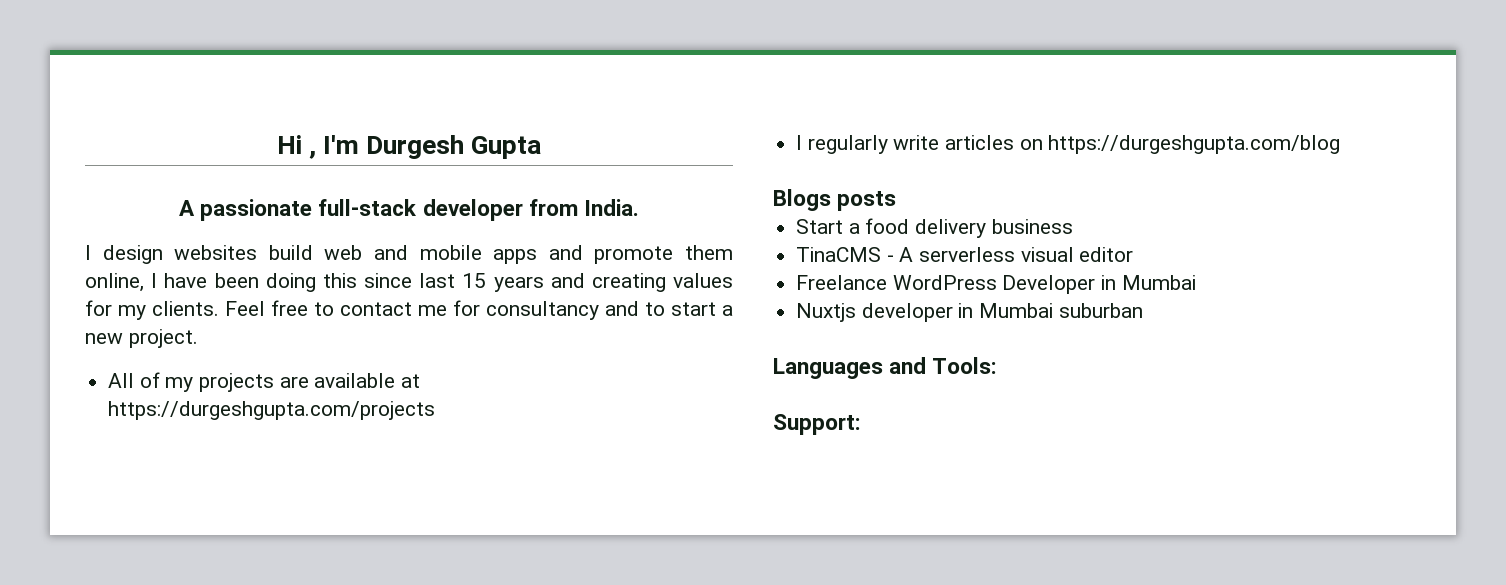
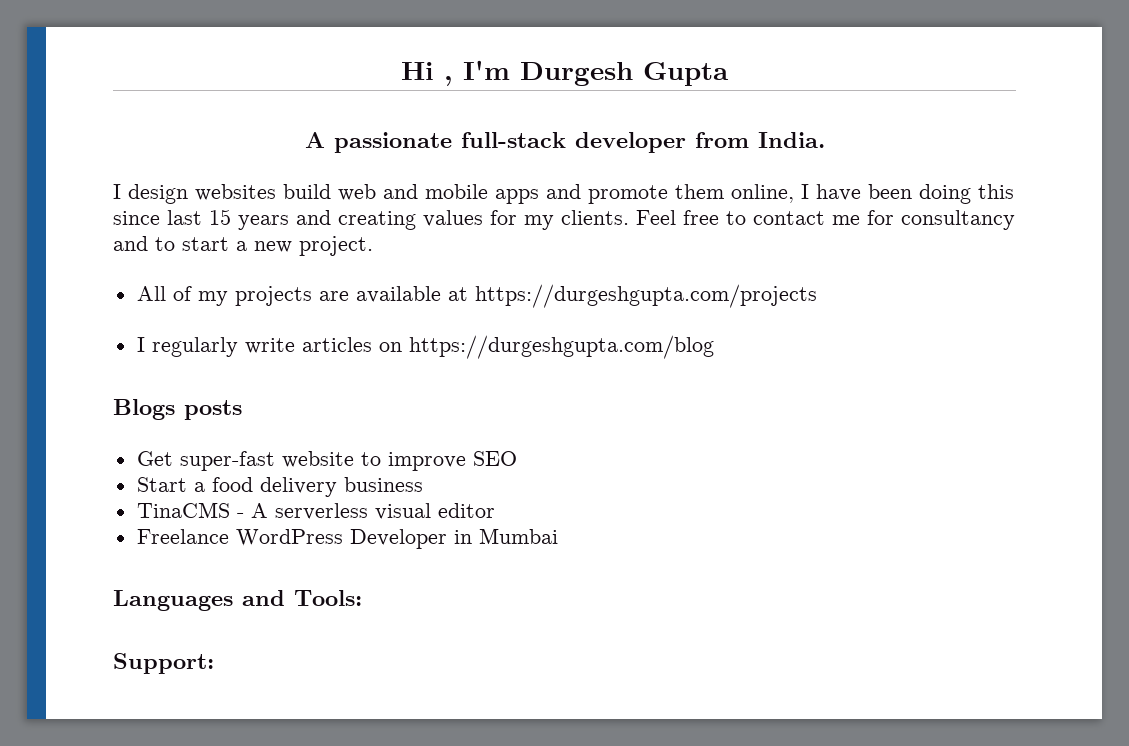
(897, 201) none -> [136,451,517,471] // Get super-fast website to improve SEO
[796,303,1143,322] // Nuxtjs developer in Mumbai suburban -> (558, 536) none

